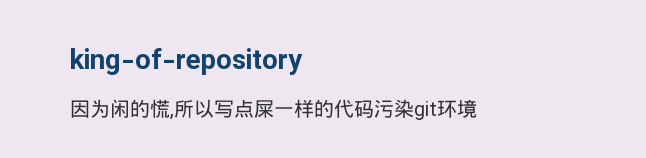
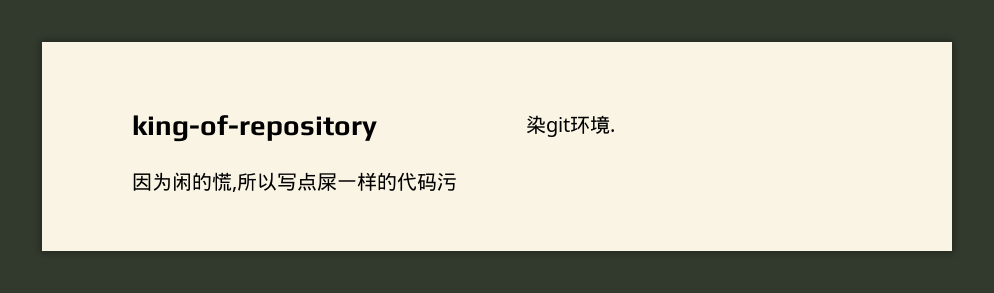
(477, 108) none -> [610,129,615,132] .

